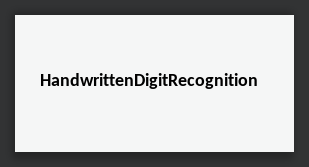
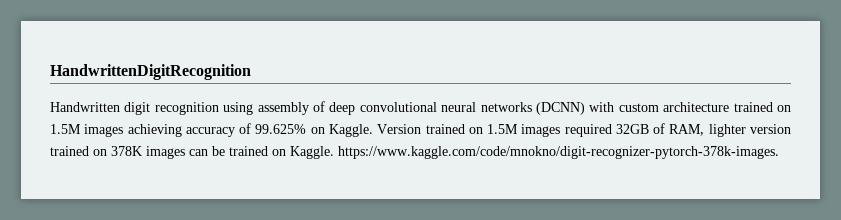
(258, 81) none -> [50,101,791,115] [50,123,792,137] [50,146,779,159] // Handwritten digit recognition using assembly of deep convolutional neural networks (DCNN) with custom architecture trained on 1.5M images achieving accuracy of 99.625% on Kaggle. Version trained on 1.5M images required 32GB of RAM, lighter version trained on 378K images can be trained on Kaggle. https://www.kaggle.com/code/mnokno/digit-recognizer-pytorch-378k-images.

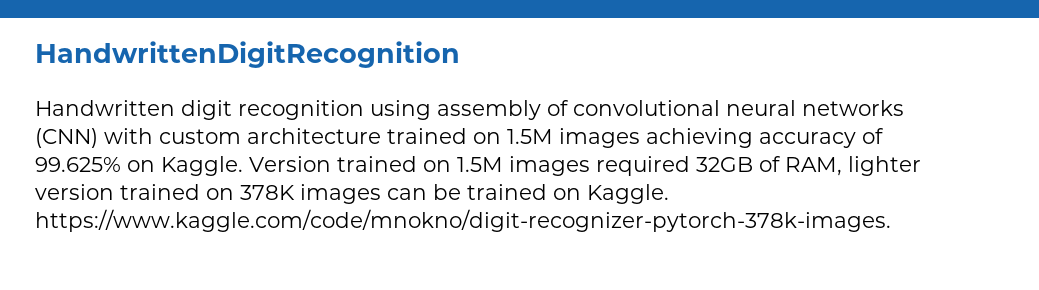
[329,102,356,115] deep -> (569, 108) none
[535,102,585,115] (DCNN) -> [35,128,98,148] (CNN)

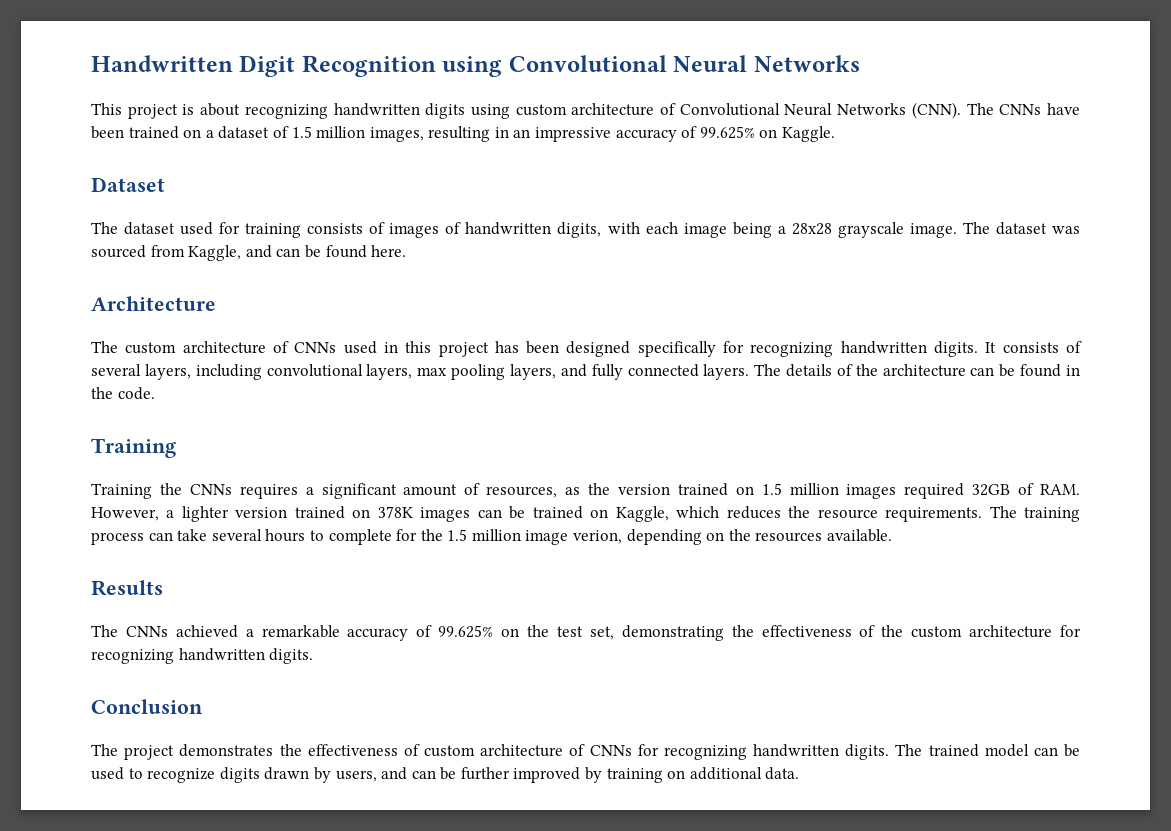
[35,41,460,68] [35,100,904,120] [35,128,753,148] HandwrittenDigitRecognition // Handwritten digit recognition using assembly of convolutional neural networks (CNN) with custom architecture trained on 1.5M images achieving -> [91,55,860,77] [91,102,1081,119] [91,126,612,142] Handwritten Digit Recognition using Convolutional Neural Networks // This project is about recognizing handwritten digits using custom architecture of Convolutional Neural Networks (CNN). The CNNs have been trained on a dataset of 1.5 million images, resulting in an impressive
[249,156,503,172] Version trained on 1.5M -> [91,177,165,192] [91,222,1080,238] [91,245,407,261] [91,296,216,311] [91,341,1082,357] [91,364,1081,380] [91,387,155,400] [91,438,176,458] [91,483,839,499] // Dataset // The dataset used for training consists of images of handwritten digits, with each image being a 28x28 grayscale image. The dataset was sourced from Kaggle, and can be found here. // Architecture // The custom architecture of CNNs used in this project has been designed specifically for recognizing handwritten digits. It consists of several layers, including convolutional layers, max pooling layers, and fully connected layers. The details of the architecture can be found in the code. // Training // Training the CNNs requires a significant amount of resources, as the version trained on 1.5 million
[785,157,842,176] RAM, -> [1039,484,1080,495] [91,507,175,521] RAM. However, a
[587,184,669,204] [35,209,891,232] Kaggle. https://www.kaggle.com/code/mnokno/digit-recognizer-pytorch-378k-images. -> [615,506,1081,522] [91,529,893,545] [91,580,163,596] [91,625,1082,641] [91,648,314,664] [91,699,203,714] [91,744,1080,760] [91,767,800,783] Kaggle, which reduces the resource requirements. The training process can take several hours to complete for the 1.5 million image verion, depending on the resources available. // Results // The CNNs achieved a remarkable accuracy of 99.625% on the test set, demonstrating the effectiveness of the custom architecture for recognizing handwritten digits. // Conclusion // The project demonstrates the effectiveness of custom architecture of CNNs for recognizing handwritten digits. The trained model can be used to recognize digits drawn by users, and can be further improved by training on additional data.

